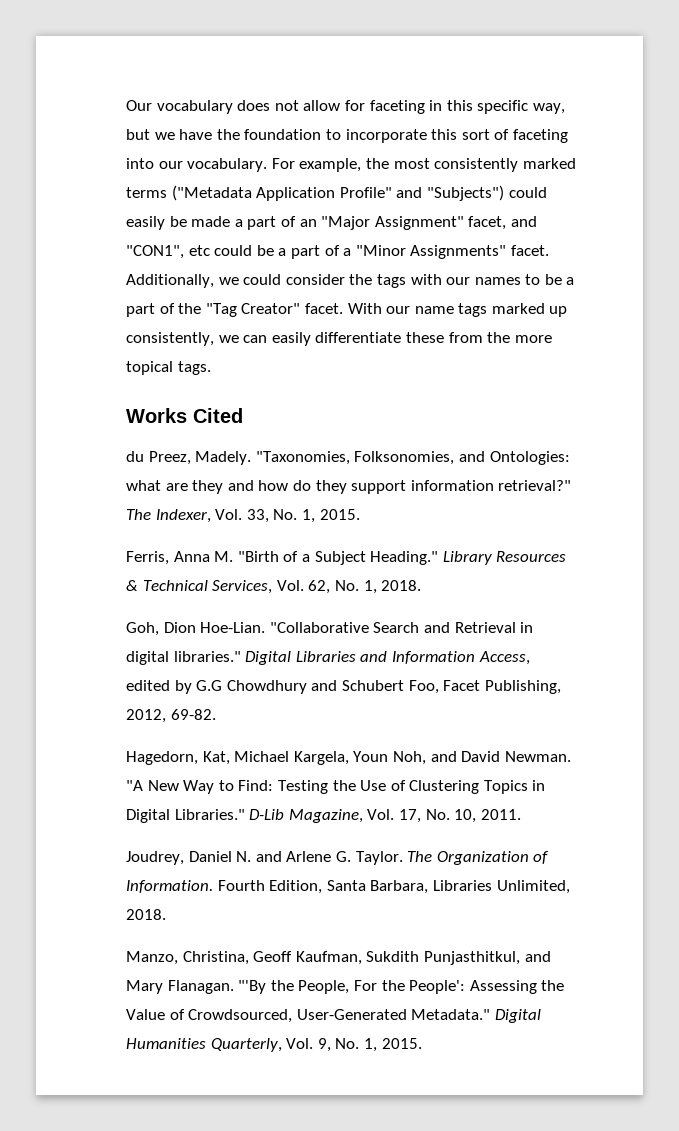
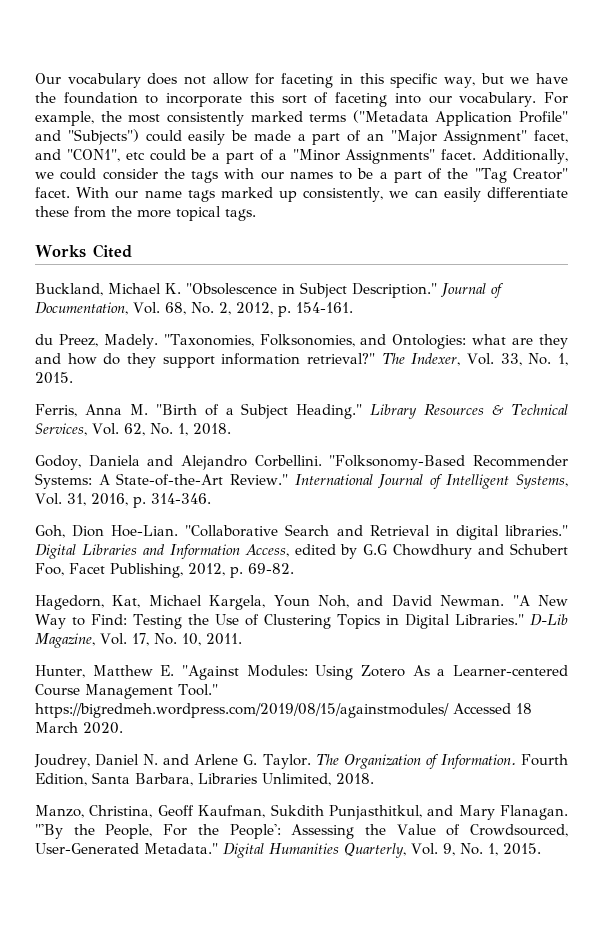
(243, 415) none -> [35,282,503,298] [35,302,353,317] // Buckland, Michael K. "Obsolescence in Subject Description." Journal of Documentation, Vol. 68, No. 2, 2012, p. 154-161.
(422, 585) none -> [35,455,568,470] [35,473,568,489] [35,493,211,508] // Godoy, Daniela and Alejandro Corbellini. "Folksonomy-Based Recommender Systems: A State-of-the-Art Review." International Journal of Intelligent Systems, Vol. 31, 2016, p. 314-346.
(166, 716) none -> [230,567,243,578] p.
(521, 814) none -> [35,665,568,680] [35,684,218,699] [35,703,532,718] [35,722,123,734] // Hunter, Matthew E. "Against Modules: Using Zotero As a Learner-centered Course Management Tool." https://bigredmeh.wordpress.com/2019/08/15/againstmodules/ Accessed 18 March 2020.

